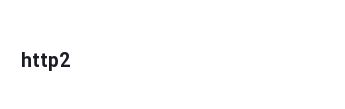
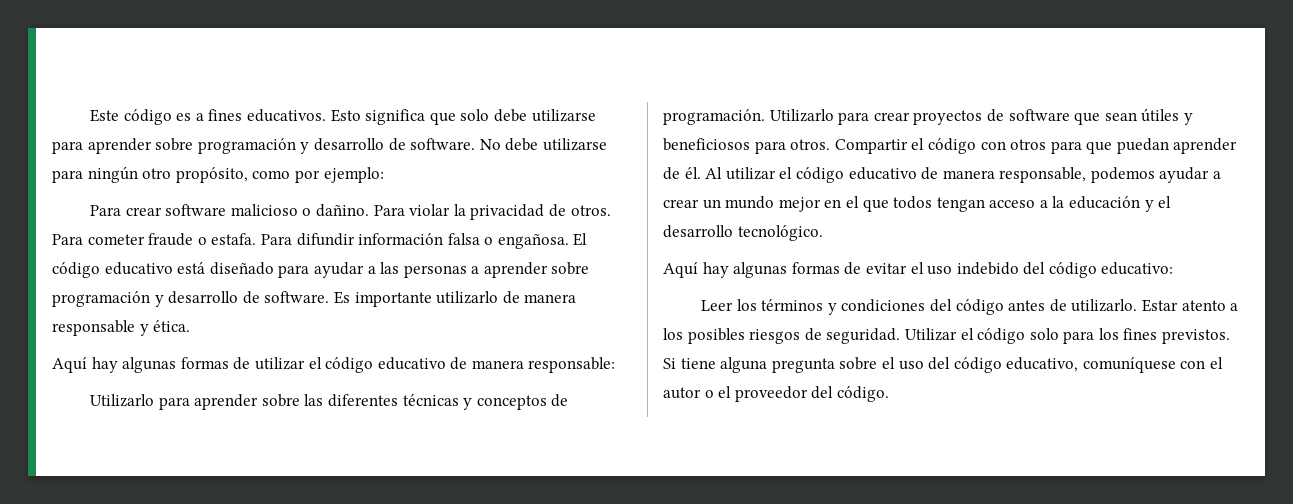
[21,52,70,71] http2 -> [90,109,596,125] [52,138,607,154] [52,166,384,183] [90,204,611,220] [52,233,588,249] [52,262,590,278] [52,291,577,307] [52,320,191,336] [52,357,616,373] [90,394,569,410] [663,108,1193,125] [663,138,1238,154] [663,167,1222,183] [663,196,1172,212] [663,225,823,241] [663,262,1174,278] [701,299,1239,315] [663,328,1231,344] [663,357,1224,373] [663,386,889,402] Este código es a fines educativos. Esto significa que solo debe utilizarse para aprender sobre programación y desarrollo de software. No debe utilizarse para ningún otro propósito, como por ejemplo: // Para crear software malicioso o dañino. Para violar la privacidad de otros. Para cometer fraude o estafa. Para difundir información falsa o engañosa. El código educativo está diseñado para ayudar a las personas a aprender sobre programación y desarrollo de software. Es importante utilizarlo de manera responsable y ética. // Aquí hay algunas formas de utilizar el código educativo de manera responsable: // Utilizarlo para aprender sobre las diferentes técnicas y conceptos de programación. Utilizarlo para crear proyectos de software que sean útiles y beneficiosos para otros. Compartir el código con otros para que puedan aprender de él. Al utilizar el código educativo de manera responsable, podemos ayudar a crear un mundo mejor en el que todos tengan acceso a la educación y el desarrollo tecnológico. // Aquí hay algunas formas de evitar el uso indebido del código educativo: // Leer los términos y condiciones del código antes de utilizarlo. Estar atento a los posibles riesgos de seguridad. Utilizar el código solo para los fines previstos. Si tiene alguna pregunta sobre el uso del código educativo, comuníquese con el autor o el proveedor del código.

